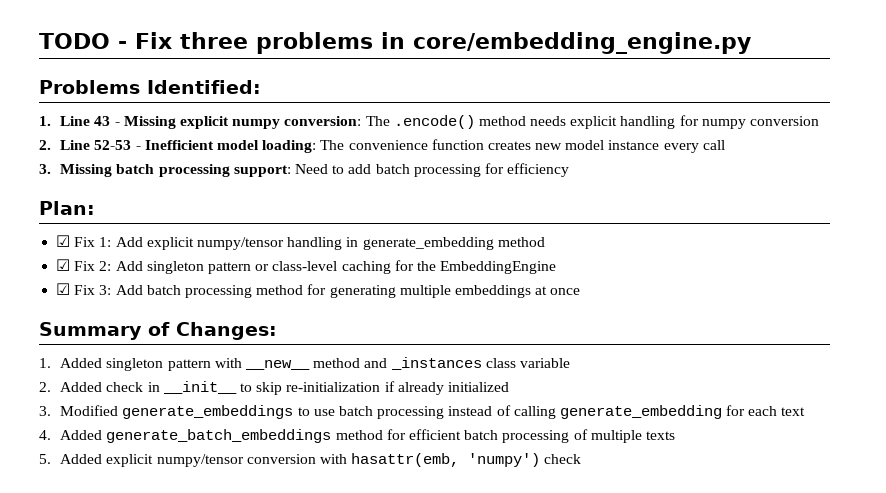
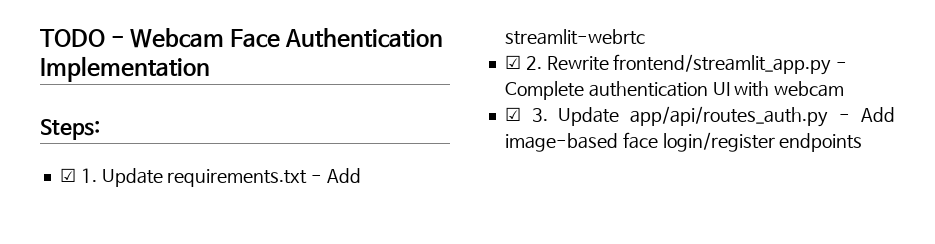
[135,32,751,54] [39,80,261,94] [39,115,820,129] [39,139,725,153] [39,163,570,177] [39,201,95,215] [56,235,545,250] [56,259,557,274] [56,283,581,298] [39,322,277,340] [39,357,570,371] [39,381,509,395] [39,405,806,419] [39,429,675,443] [39,453,582,467] Fix three problems in core/embedding_engine.py // Problems Identified: // 1. Line 43 - Missing explicit numpy conversion: The .encode() method needs explicit handling for numpy conversion // 2. Line 52-53 - Inefficient model loading: The convenience function creates new model instance every call // 3. Missing batch processing support: Need to add batch processing for efficiency // Plan: // ☑ Fix 1: Add explicit numpy/tensor handling in generate_embedding method // ☑ Fix 2: Add singleton pattern or class-level caching for the EmbeddingEngine // ☑ Fix 3: Add batch processing method for generating multiple embeddings at once // Summary of Changes: // 1. Added singleton pattern with __new__ method and _instances class variable // 2. Added check in __init__ to skip re-initialization if already initialized // 3. Modified generate_embeddings to use batch processing instead of calling generate_embedding for each text // 4. Added generate_batch_embeddings method for efficient batch processing of multiple texts // 5. Added explicit numpy/tensor conversion with hasattr(emb, 'numpy') check -> [130,28,444,48] [40,56,210,82] [40,119,100,140] [59,168,362,187] [504,29,645,45] [504,54,848,75] [504,81,845,100] [504,106,895,127] [504,132,863,152] Webcam Face Authentication Implementation // Steps: // ☑ 1. Update requirements.txt - Add streamlit-webrtc // ☑ 2. Rewrite frontend/streamlit_app.py - Complete authentication UI with webcam // ☑ 3. Update app/api/routes_auth.py - Add image-based face login/register endpoints

